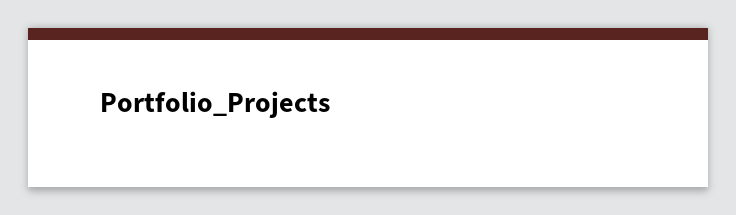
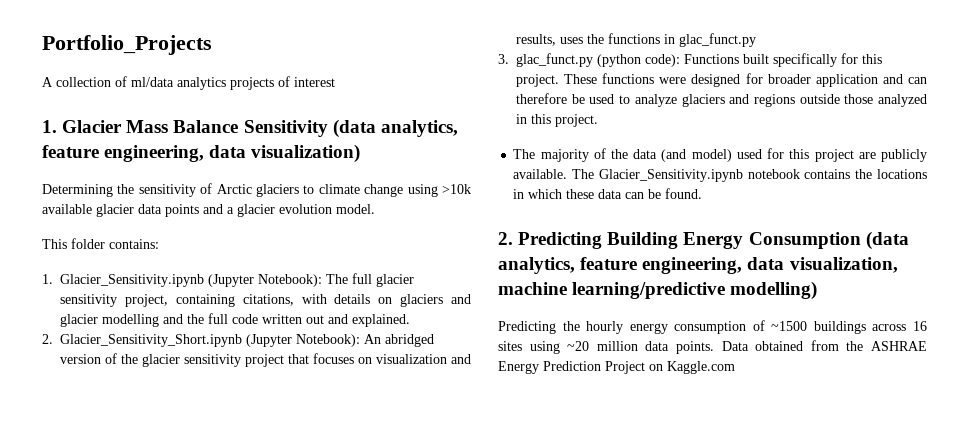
(330, 104) none -> [42,76,335,90] [42,119,458,138] [42,144,361,163] [42,183,471,197] [42,204,375,217] [42,238,159,249] [42,273,414,287] [60,294,471,307] [60,313,410,327] [42,334,434,347] [60,353,471,367] [516,33,756,47] [498,53,882,67] [516,73,927,87] [516,93,927,107] [516,114,598,127] [513,148,928,162] [513,169,927,182] [513,188,703,199] [498,231,909,250] [498,257,898,274] [498,281,818,300] [498,320,927,334] [498,340,927,354] [498,361,735,374] // A collection of ml/data analytics projects of interest // 1. Glacier Mass Balance Sensitivity (data analytics, feature engineering, data visualization) // Determining the sensitivity of Arctic glaciers to climate change using >10k available glacier data points and a glacier evolution model. // This folder contains: // 1. Glacier_Sensitivity.ipynb (Jupyter Notebook): The full glacier sensitivity project, containing citations, with details on glaciers and glacier modelling and the full code written out and explained. // 2. Glacier_Sensitivity_Short.ipynb (Jupyter Notebook): An abridged version of the glacier sensitivity project that focuses on visualization and results, uses the functions in glac_funct.py // 3. glac_funct.py (python code): Functions built specifically for this project. These functions were designed for broader application and can therefore be used to analyze glaciers and regions outside those analyzed in this project. // The majority of the data (and model) used for this project are publicly available. The Glacier_Sensitivity.ipynb notebook contains the locations in which these data can be found. // 2. Predicting Building Energy Consumption (data analytics, feature engineering, data visualization, machine learning/predictive modelling) // Predicting the hourly energy consumption of ~1500 buildings across 16 sites using ~20 million data points. Data obtained from the ASHRAE Energy Prediction Project on Kaggle.com

